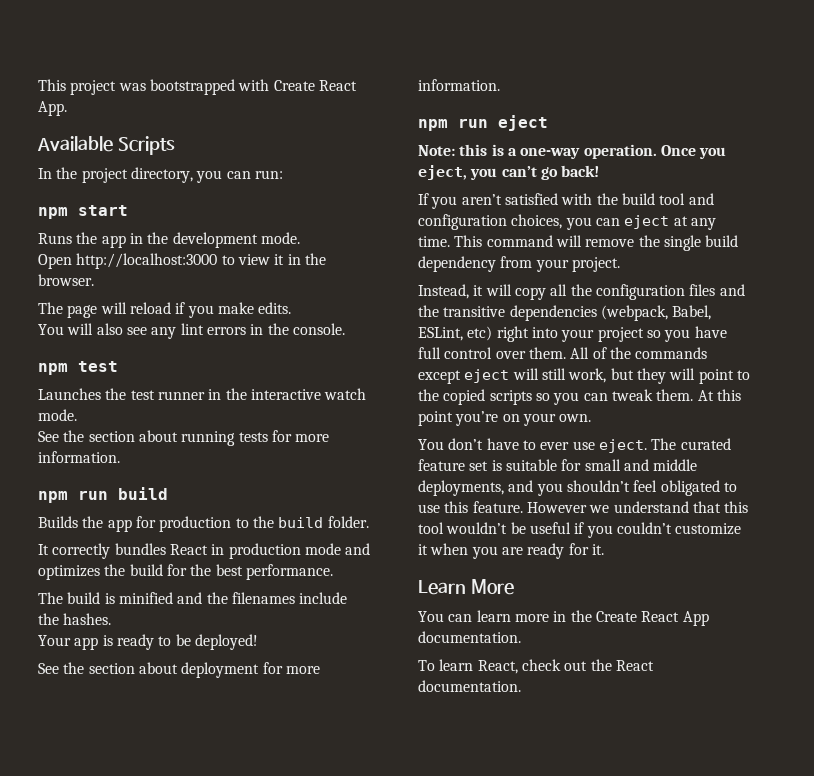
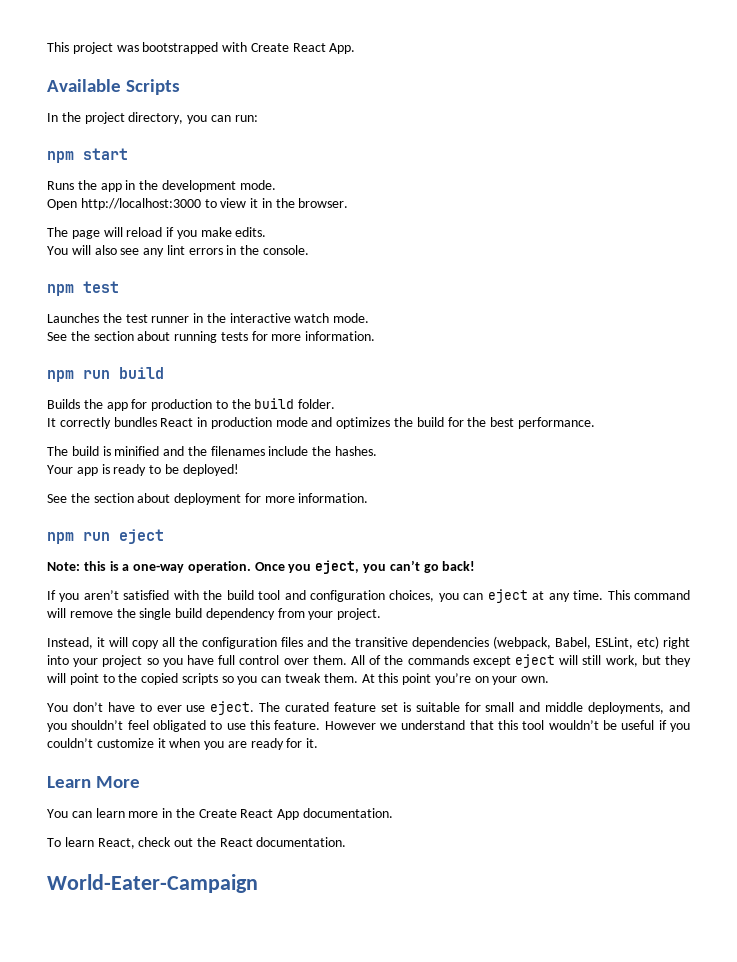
(521, 686) none -> [47,874,258,893] // World-Eater-Campaign

